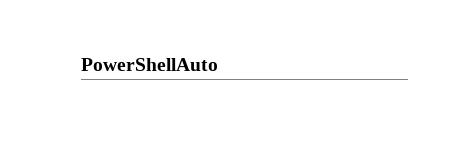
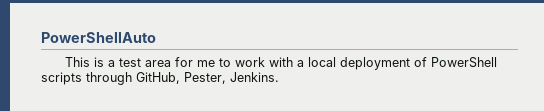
(218, 64) none -> [64,57,497,70] [41,72,279,85] // This is a test area for me to work with a local deployment of PowerShell scripts through GitHub, Pester, Jenkins.

